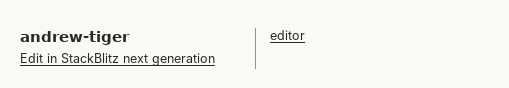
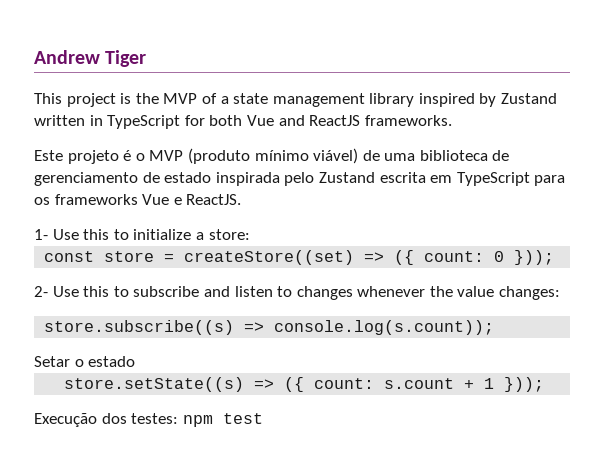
[20,31,130,45] [20,53,215,66] [270,30,305,40] andrew-tiger // Edit in StackBlitz next generation editor -> [34,50,147,67] [34,93,558,107] [34,115,452,129] [34,148,510,164] [34,172,566,186] [34,194,242,205] [34,229,250,240] [44,250,555,265] [34,286,561,300] [44,320,495,335] [34,356,136,367] [64,377,545,392] [34,413,263,427] Andrew Tiger // This project is the MVP of a state management library inspired by Zustand written in TypeScript for both Vue and ReactJS frameworks. // Este projeto é o MVP (produto mínimo viável) de uma biblioteca de gerenciamento de estado inspirada pelo Zustand escrita em TypeScript para os frameworks Vue e ReactJS. // 1- Use this to initialize a store: // const store = createStore((set) => ({ count: 0 })); // 2- Use this to subscribe and listen to changes whenever the value changes: // store.subscribe((s) => console.log(s.count)); // Setar o estado // store.setState((s) => ({ count: s.count + 1 })); // Execução dos testes: npm test

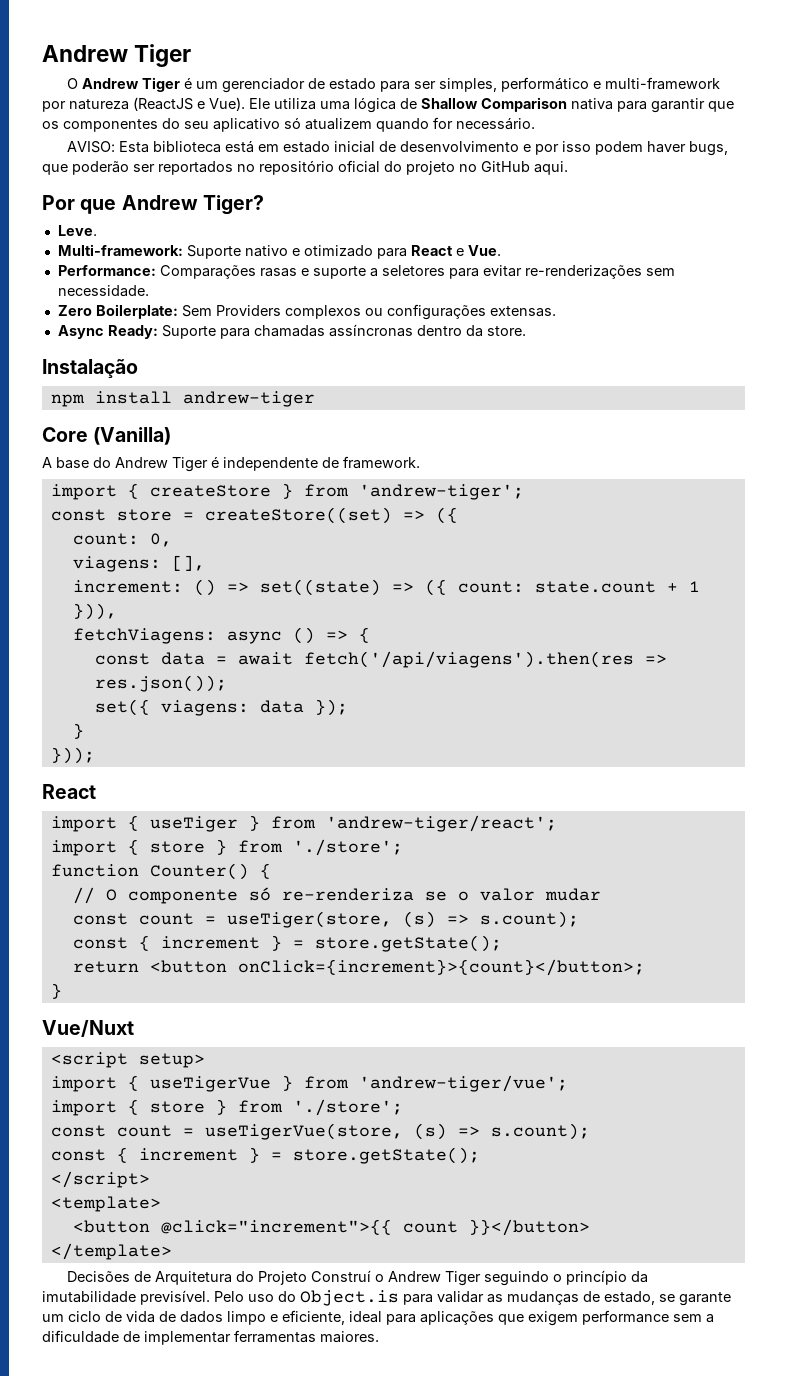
[34,93,558,107] [34,115,452,129] [34,148,510,164] [34,172,566,186] [34,194,242,205] [34,229,250,240] This project is the MVP of a state management library inspired by Zustand written in TypeScript for both Vue and ReactJS frameworks. // Este projeto é o MVP (produto mínimo viável) de uma biblioteca de gerenciamento de estado inspirada pelo Zustand escrita em TypeScript para os frameworks Vue e ReactJS. // 1- Use this to initialize a store: -> [67,77,721,93] [42,97,734,113] [42,117,535,132] [67,140,729,156] [42,160,568,175] [42,195,264,215] [57,225,97,236] [57,244,501,259] [57,265,675,279] [57,285,149,297] [57,304,556,320] [57,324,526,339] [42,359,138,378] [50,391,315,407] [42,427,172,445] [42,456,420,472] [50,483,524,500] O Andrew Tiger é um gerenciador de estado para ser simples, performático e multi-framework por natureza (ReactJS e Vue). Ele utiliza uma lógica de Shallow Comparison nativa para garantir que os componentes do seu aplicativo só atualizem quando for necessário. // AVISO: Esta biblioteca está em estado inicial de desenvolvimento e por isso podem haver bugs, que poderão ser reportados no repositório oficial do projeto no GitHub aqui. // Por que Andrew Tiger? // Leve. // Multi-framework: Suporte nativo e otimizado para React e Vue. // Performance: Comparações rasas e suporte a seletores para evitar re-renderizações sem necessidade. // Zero Boilerplate: Sem Providers complexos ou configurações extensas. // Async Ready: Suporte para chamadas assíncronas dentro da store. // Instalação // npm install andrew-tiger // Core (Vanilla) // A base do Andrew Tiger é independente de framework. // import { createStore } from 'andrew-tiger';
[424,250,555,265] [34,286,561,300] [44,320,495,335] [34,356,136,367] [64,377,455,392] count: 0 })); // 2- Use this to subscribe and listen to changes whenever the value changes: // store.subscribe((s) => console.log(s.count)); // Setar o estado // store.setState((s) => ({ count: s.count -> [72,533,172,547] [72,555,205,572] [72,579,656,596] // count: 0, // viagens: [], // increment: () => set((state) => ({ count: state.count
[504,377,545,392] [34,413,263,427] })); // Execução dos testes: npm test -> [72,603,117,620] [72,627,370,644] [94,651,667,668] [94,675,227,692] [94,699,348,716] [72,723,84,739] [50,747,95,764] [42,784,96,799] [50,815,557,832] [50,839,403,856] [50,863,271,880] [72,887,601,904] [72,911,579,928] [72,935,502,952] [72,959,645,976] [50,983,62,999] [42,1020,134,1037] [50,1052,205,1068] [50,1075,568,1092] [50,1099,403,1116] [50,1123,590,1140] [50,1147,480,1164] [50,1171,150,1188] [50,1196,161,1212] [72,1219,590,1236] [50,1243,172,1260] [67,1270,649,1286] [42,1290,731,1306] [42,1310,714,1326] [42,1330,379,1345] })), // fetchViagens: async () => { // const data = await fetch('/api/viagens').then(res => res.json()); // set({ viagens: data }); // } // })); // React // import { useTiger } from 'andrew-tiger/react'; // import { store } from './store'; // function Counter() { // // O componente só re-renderiza se o valor mudar // const count = useTiger(store, (s) => s.count); // const { increment } = store.getState(); // return <button onClick={increment}>{count}</button>; // } // Vue/Nuxt // <script setup> // import { useTigerVue } from 'andrew-tiger/vue'; // import { store } from './store'; // const count = useTigerVue(store, (s) => s.count); // const { increment } = store.getState(); // </script> // <template> // <button @click="increment">{{ count }}</button> // </template> // Decisões de Arquitetura do Projeto Construí o Andrew Tiger seguindo o princípio da imutabilidade previsível. Pelo uso do Object.is para validar as mudanças de estado, se garante um ciclo de vida de dados limpo e eficiente, ideal para aplicações que exigem performance sem a dificuldade de implementar ferramentas maiores.

